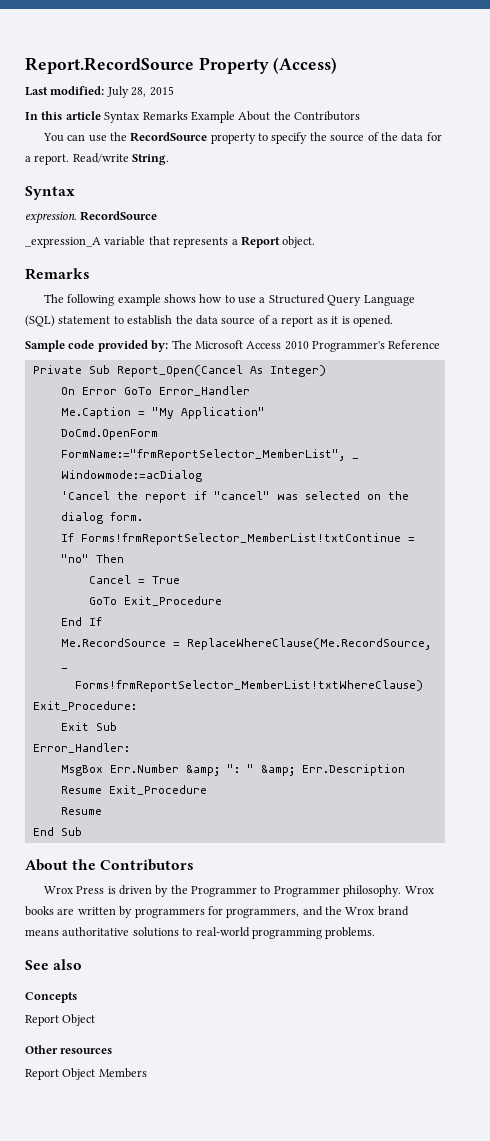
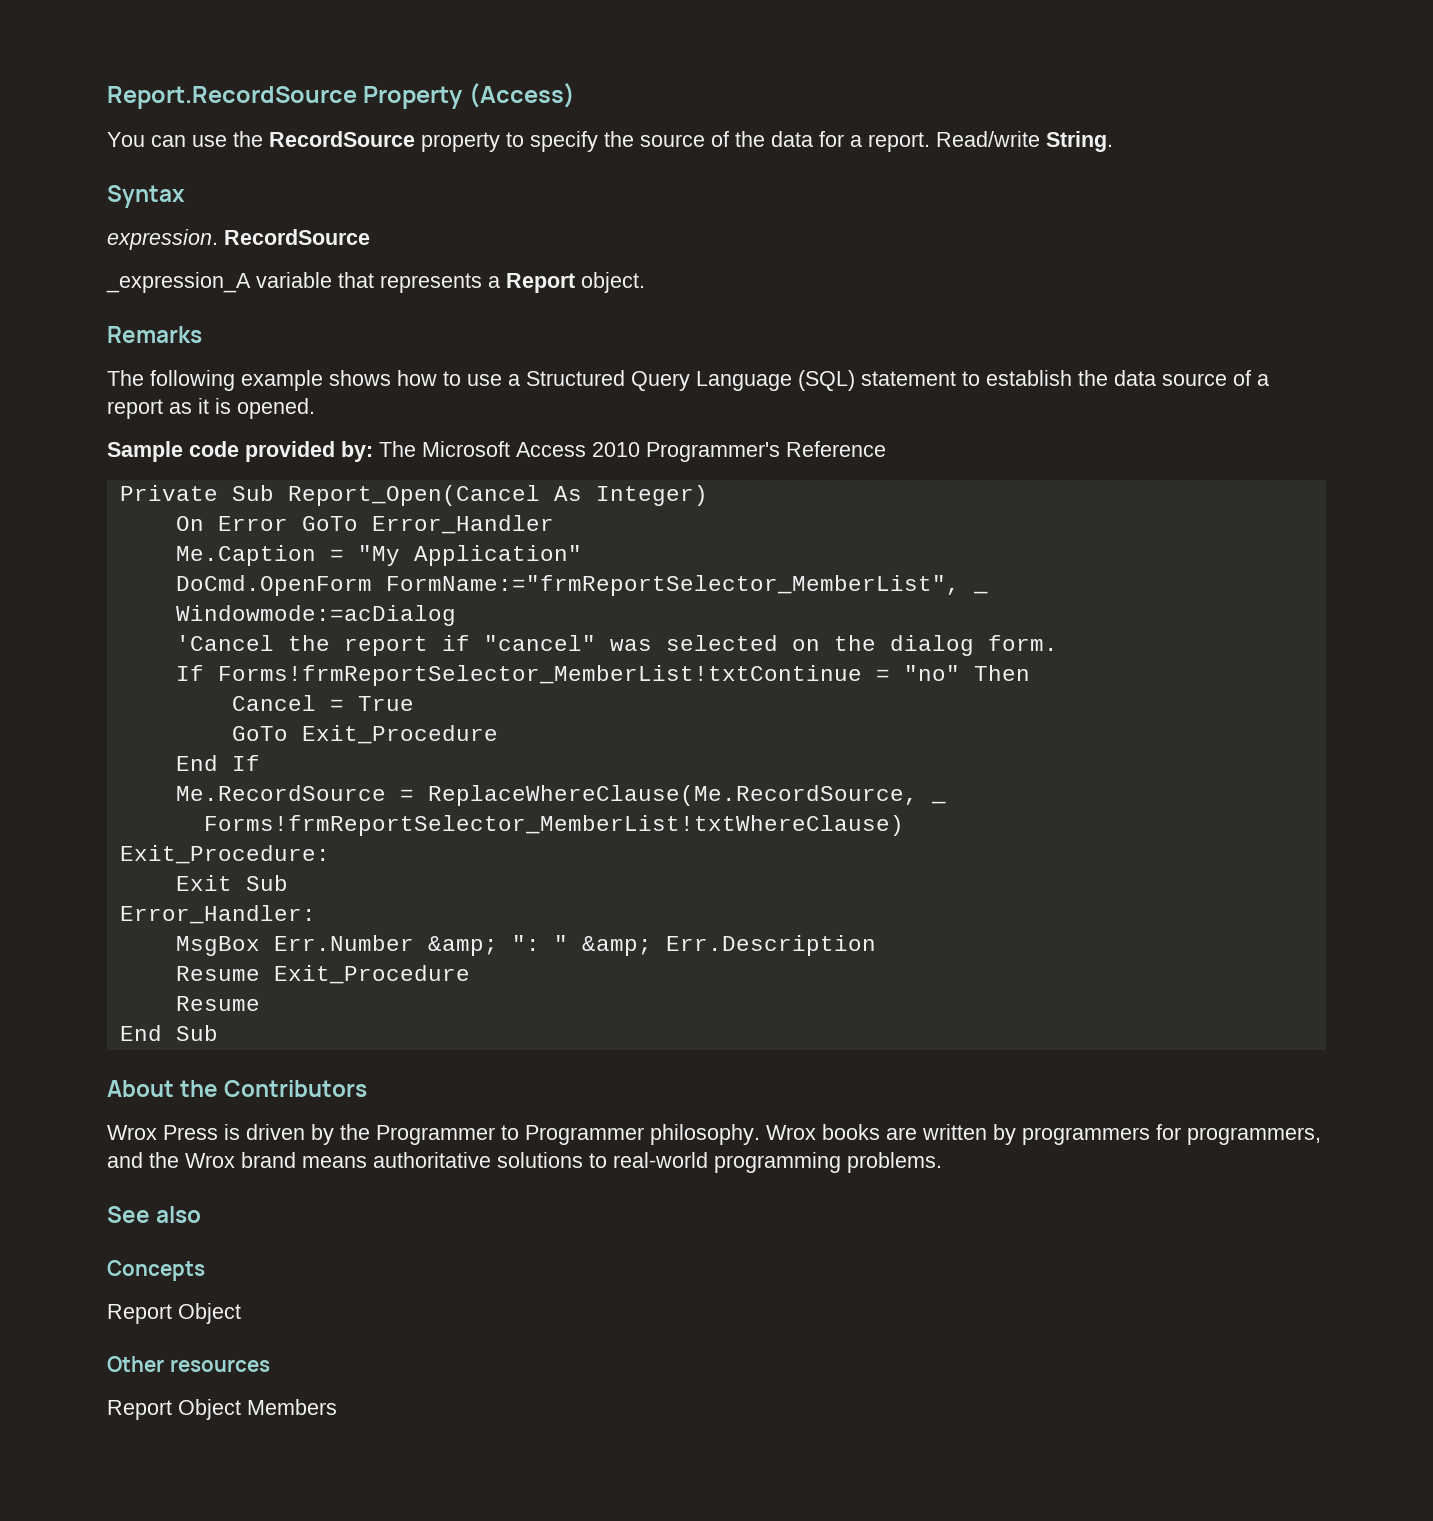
[25,86,174,98] [25,111,360,123] // Last modified: July 28, 2015 // In this article Syntax Remarks Example About the Contributors -> (575, 95) none

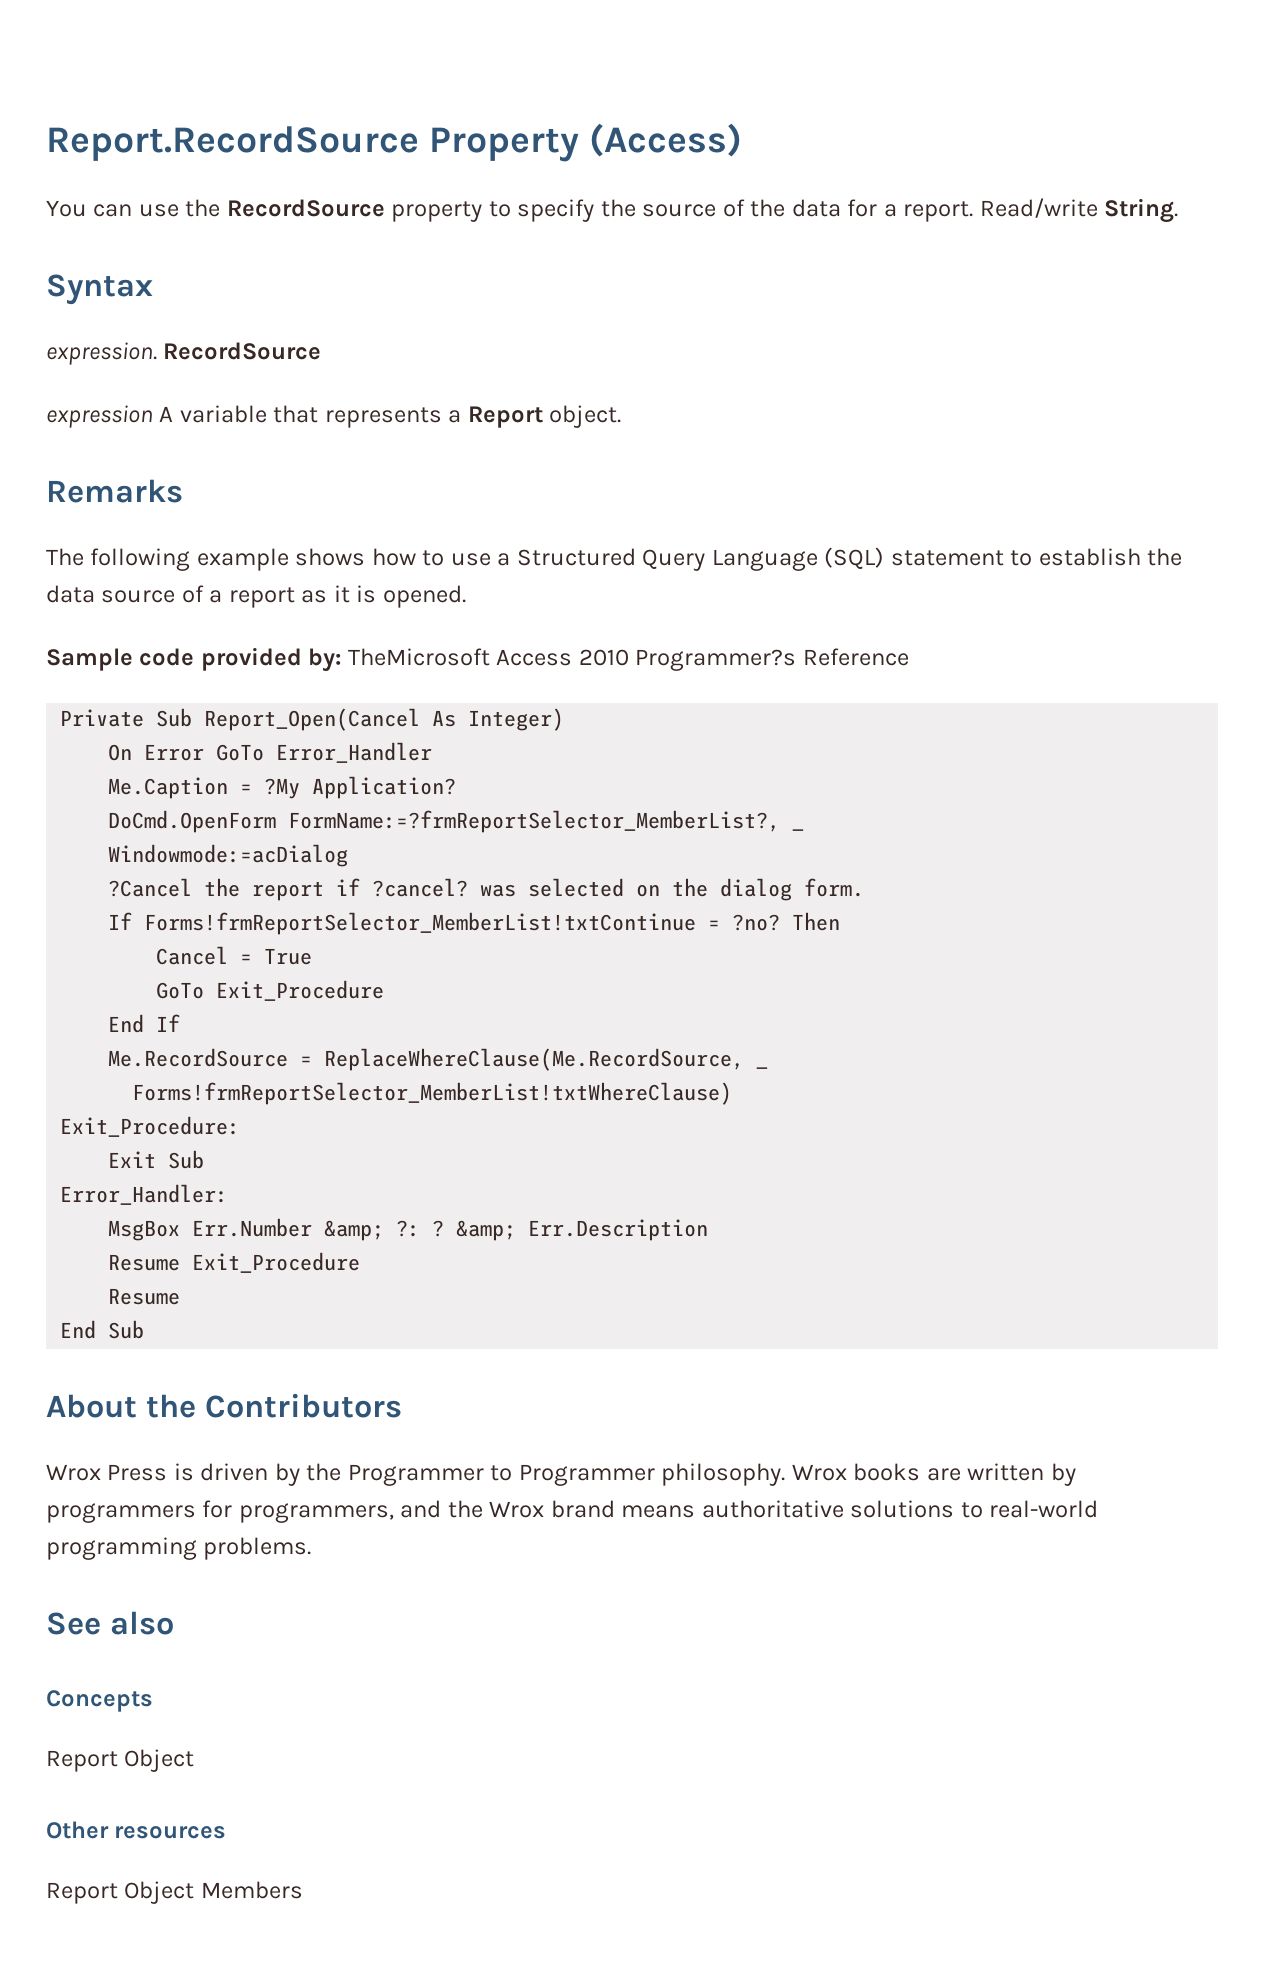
[106,272,251,293] _expression_A -> [46,405,174,428] expression A
[379,441,510,457] The Microsoft -> [347,648,490,666] TheMicrosoft
[646,442,780,462] Programmer's -> [635,649,797,671] Programmer?s
[357,545,582,566] "My Application" -> [264,776,457,799] ?My Application?
[385,575,960,596] FormName:="frmReportSelector_MemberList", -> [288,810,781,833] FormName:=?frmReportSelector_MemberList?,
[175,635,274,651] 'Cancel -> [108,878,193,897] ?Cancel
[483,635,596,651] "cancel" -> [372,878,469,897] ?cancel?
[903,665,960,681] "no" -> [732,914,781,931] ?no?
[511,935,568,951] ": " -> [396,1220,445,1237] ?: ?

